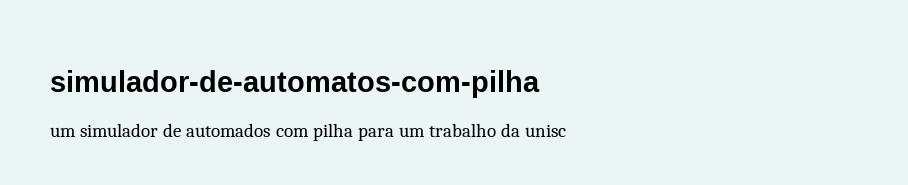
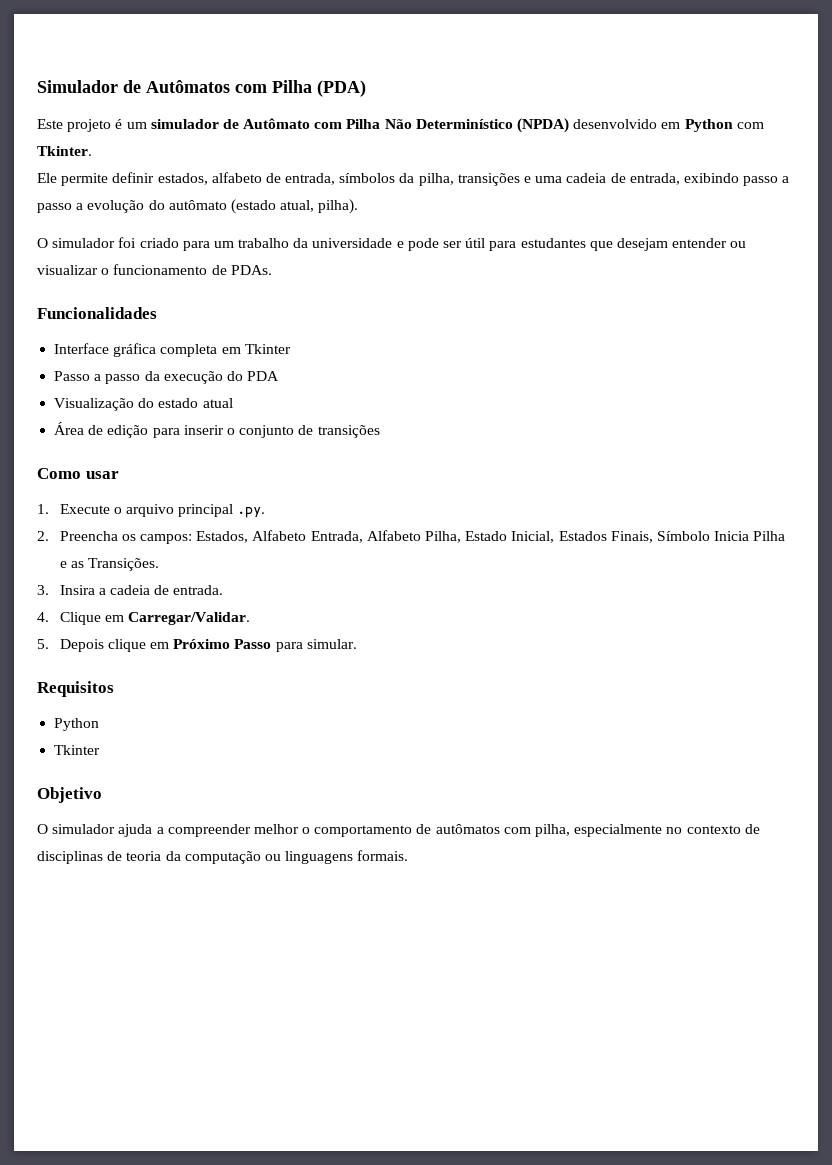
[50,70,540,98] [50,123,567,141] simulador-de-automatos-com-pilha // um simulador de automados com pilha para um trabalho da unisc -> [37,80,366,97] [37,118,764,133] [37,146,92,156] [37,172,790,186] [37,199,359,214] [37,237,747,251] [37,264,272,275] [37,307,157,319] [54,343,291,357] [54,371,280,384] [54,398,233,411] [54,422,380,438] [37,468,119,479] [37,504,266,518] [37,530,786,544] [59,558,160,571] [37,585,224,595] [37,612,251,625] [37,639,357,652] [37,681,114,697] [54,718,100,731] [54,745,101,755] [37,787,102,803] [37,824,760,837] [37,850,409,864] Simulador de Autômatos com Pilha (PDA) // Este projeto é um simulador de Autômato com Pilha Não Determinístico (NPDA) desenvolvido em Python com Tkinter. // Ele permite definir estados, alfabeto de entrada, símbolos da pilha, transições e uma cadeia de entrada, exibindo passo a passo a evolução do autômato (estado atual, pilha). // O simulador foi criado para um trabalho da universidade e pode ser útil para estudantes que desejam entender ou visualizar o funcionamento de PDAs. // Funcionalidades // Interface gráfica completa em Tkinter // Passo a passo da execução do PDA // Visualização do estado atual // Área de edição para inserir o conjunto de transições // Como usar // 1. Execute o arquivo principal .py. // 2. Preencha os campos: Estados, Alfabeto Entrada, Alfabeto Pilha, Estado Inicial, Estados Finais, Símbolo Inicia Pilha e as Transições. // 3. Insira a cadeia de entrada. // 4. Clique em Carregar/Validar. // 5. Depois clique em Próximo Passo para simular. // Requisitos // Python // Tkinter // Objetivo // O simulador ajuda a compreender melhor o comportamento de autômatos com pilha, especialmente no contexto de disciplinas de teoria da computação ou linguagens formais.

